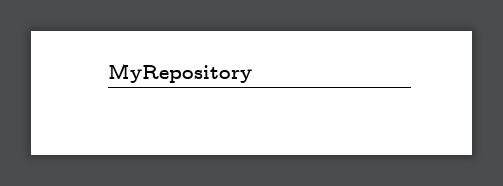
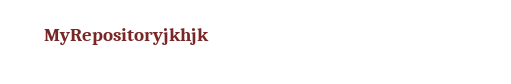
[108,63,252,83] MyRepository -> [44,28,209,45] MyRepositoryjkhjk

